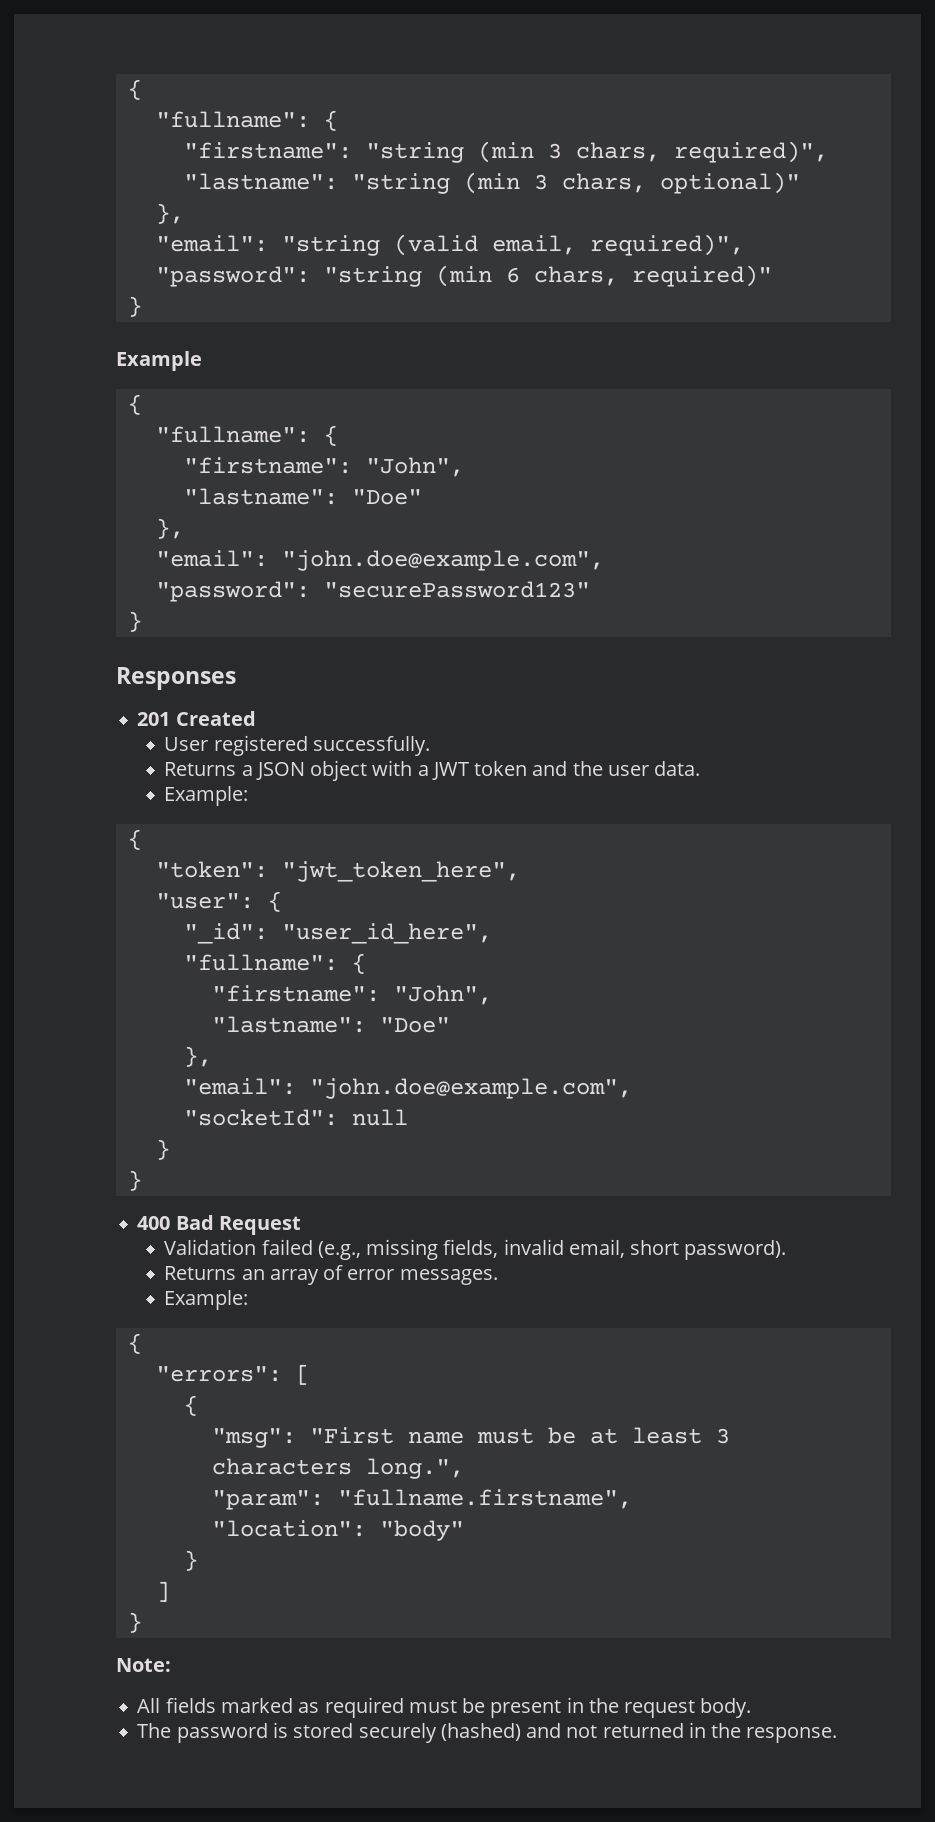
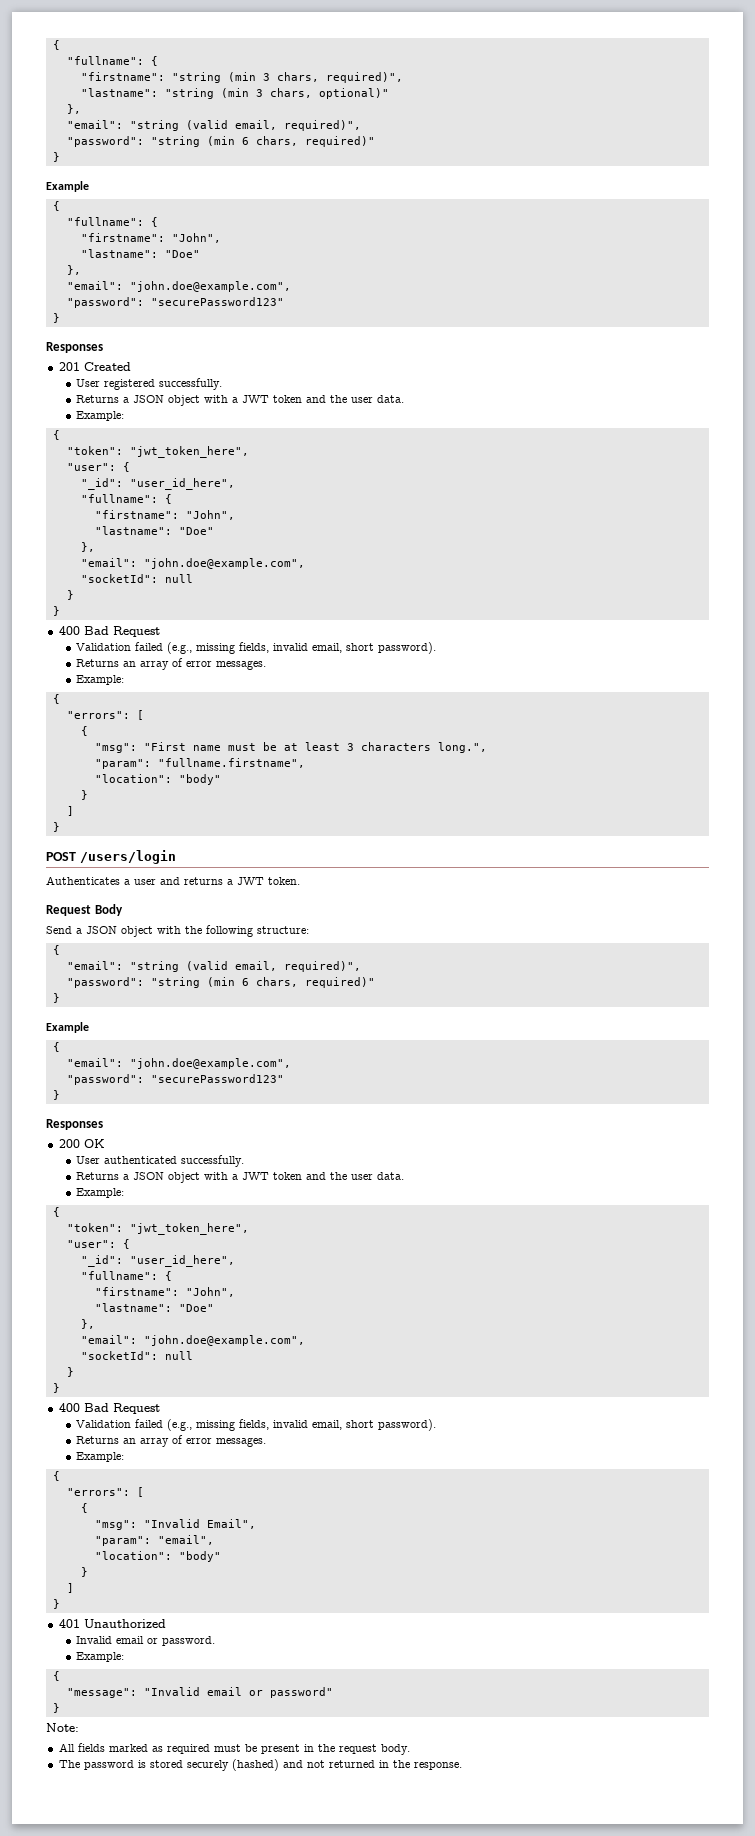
(142, 1622) none -> [46,850,176,864] [46,876,300,885] [46,904,123,916] [46,925,309,937] [52,945,60,955] [66,961,361,972] [66,977,375,988] [52,993,60,1003] [46,1022,89,1033] [52,1042,60,1052] [66,1058,291,1069] [66,1074,284,1085] [52,1090,60,1100] [46,1119,103,1130] [58,1139,105,1148] [76,1155,245,1167] [76,1172,405,1183] [76,1188,125,1198] [52,1207,60,1217] [66,1223,249,1235] [66,1239,130,1249] [80,1255,235,1267] [80,1271,172,1281] [94,1287,235,1297] [94,1303,214,1312] [80,1319,95,1329] [80,1335,305,1346] [80,1351,193,1360] [66,1367,74,1377] [52,1383,60,1393] [58,1403,160,1414] [76,1419,437,1431] [76,1435,267,1447] [76,1452,125,1462] [52,1471,60,1481] [66,1487,144,1497] [80,1503,88,1513] [94,1519,256,1530] [94,1535,214,1546] [94,1551,221,1562] [80,1567,88,1577] [66,1583,74,1593] [52,1599,60,1609] [58,1619,166,1628] [76,1636,216,1646] [76,1652,125,1662] [52,1671,60,1681] [66,1687,333,1698] [52,1703,60,1713] // POST /users/login // Authenticates a user and returns a JWT token. // Request Body // Send a JSON object with the following structure: // { // "email": "string (valid email, required)", // "password": "string (min 6 chars, required)" // } // Example // { // "email": "john.doe@example.com", // "password": "securePassword123" // } // Responses // 200 OK // User authenticated successfully. // Returns a JSON object with a JWT token and the user data. // Example: // { // "token": "jwt_token_here", // "user": { // "_id": "user_id_here", // "fullname": { // "firstname": "John", // "lastname": "Doe" // }, // "email": "john.doe@example.com", // "socketId": null // } // } // 400 Bad Request // Validation failed (e.g., missing fields, invalid email, short password). // Returns an array of error messages. // Example: // { // "errors": [ // { // "msg": "Invalid Email", // "param": "email", // "location": "body" // } // ] // } // 401 Unauthorized // Invalid email or password. // Example: // { // "message": "Invalid email or password" // }

